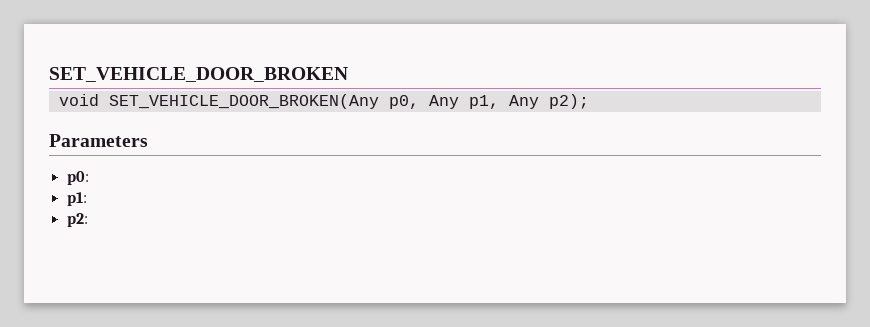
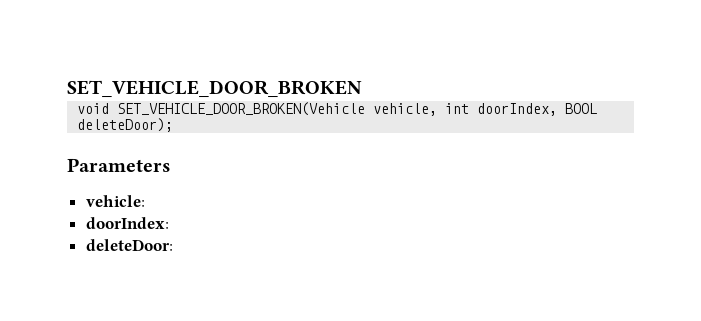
[108,94,589,109] [49,134,148,147] [66,171,89,185] [66,192,87,206] [66,213,88,227] SET_VEHICLE_DOOR_BROKEN(Any p0, Any p1, Any p2); // Parameters // p0: // p1: // p2: -> [117,102,598,116] [77,118,174,132] [67,158,171,172] [85,195,145,207] [85,217,169,229] [85,239,173,251] SET_VEHICLE_DOOR_BROKEN(Vehicle vehicle, int doorIndex, BOOL deleteDoor); // Parameters // vehicle: // doorIndex: // deleteDoor:

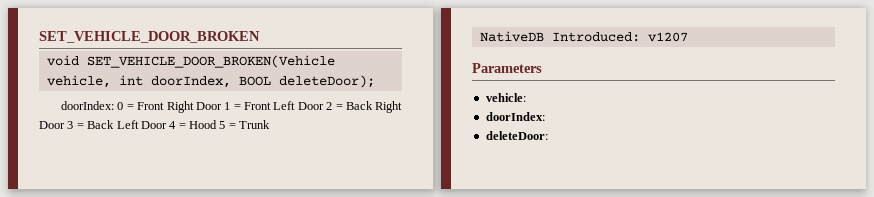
(174, 125) none -> [61,101,403,113] [39,120,271,129] [479,31,688,42] // doorIndex: 0 = Front Right Door 1 = Front Left Door 2 = Back Right Door 3 = Back Left Door 4 = Hood 5 = Trunk // NativeDB Introduced: v1207

